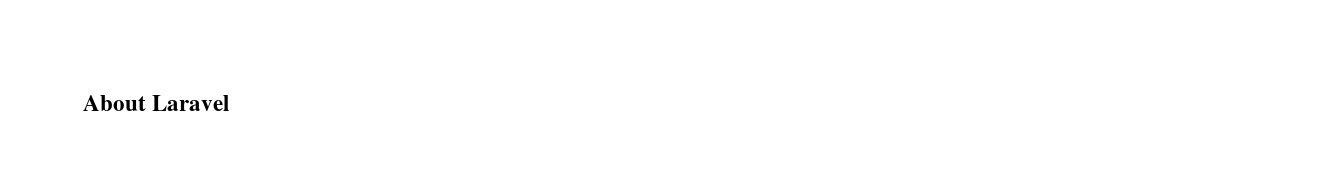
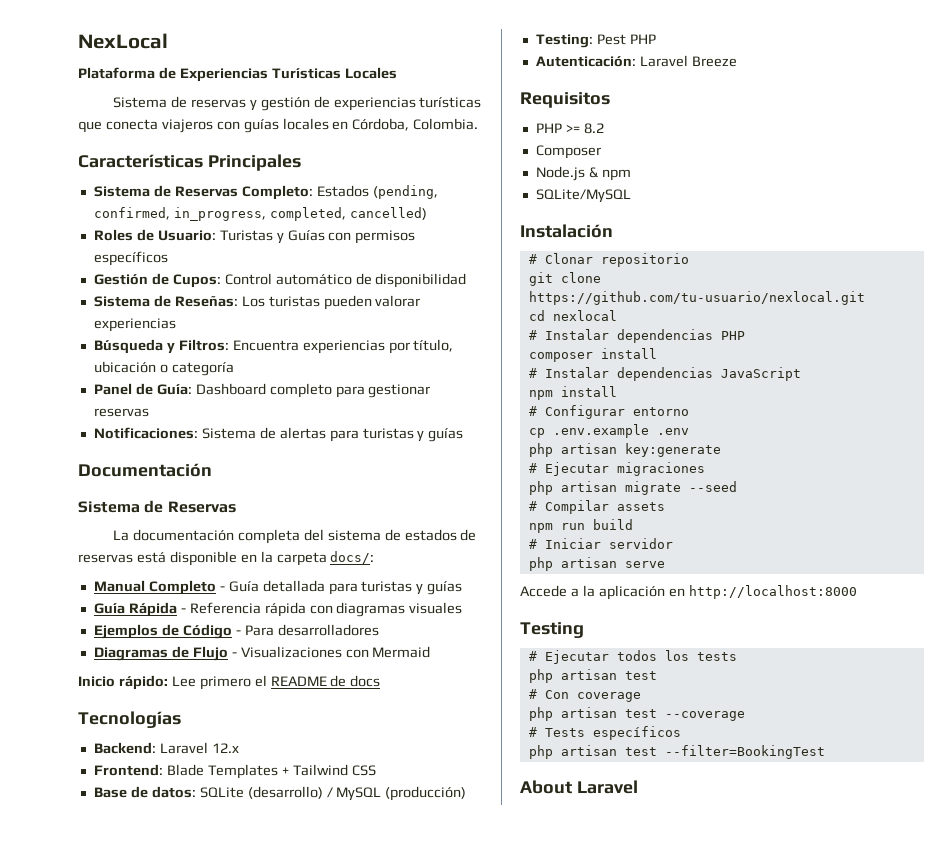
(83, 103) none -> [78,33,168,49] [78,67,397,82] [113,96,482,111] [78,118,479,133] [78,154,301,171] [93,185,438,200] [93,207,427,221] [93,229,416,244] [93,251,168,266] [93,273,467,288] [93,295,421,310] [93,318,176,332] [93,339,454,354] [93,361,234,376] [93,383,431,398] [93,408,149,417] [93,427,464,442] [78,463,212,477] [78,500,236,513] [113,529,477,544] [78,551,375,566] [93,580,463,595] [93,602,463,617] [93,624,379,639] [93,646,431,661] [78,675,381,690] [78,711,181,728] [93,742,239,754] [93,764,376,779] [93,786,467,801] [535,34,656,48] [535,55,737,67] [520,92,610,108] [535,123,604,134] [535,145,601,159] [535,166,631,181] [535,189,631,203] [520,224,613,238] [528,253,689,267] [528,272,601,286] [528,291,865,305] [528,310,617,321] [528,329,745,343] [528,348,657,362] [528,367,801,381] [528,386,617,400] [528,405,689,419] [528,424,689,438] [528,443,721,457] [528,462,705,476] [528,481,737,495] [528,500,665,514] [528,519,633,533] [528,538,673,549] [528,557,665,571] [520,585,857,600] [520,622,584,638] [528,650,737,664] [528,669,657,683] [528,689,641,702] [528,707,745,721] [528,726,681,740] [528,745,825,759] NexLocal // Plataforma de Experiencias Turísticas Locales // Sistema de reservas y gestión de experiencias turísticas que conecta viajeros con guías locales en Córdoba, Colombia. // Características Principales // Sistema de Reservas Completo: Estados (pending, confirmed, in_progress, completed, cancelled) // Roles de Usuario: Turistas y Guías con permisos específicos // Gestión de Cupos: Control automático de disponibilidad // Sistema de Reseñas: Los turistas pueden valorar experiencias // Búsqueda y Filtros: Encuentra experiencias por título, ubicación o categoría // Panel de Guía: Dashboard completo para gestionar reservas // Notificaciones: Sistema de alertas para turistas y guías // Documentación // Sistema de Reservas // La documentación completa del sistema de estados de reservas está disponible en la carpeta docs/: // Manual Completo - Guía detallada para turistas y guías // Guía Rápida - Referencia rápida con diagramas visuales // Ejemplos de Código - Para desarrolladores // Diagramas de Flujo - Visualizaciones con Mermaid // Inicio rápido: Lee primero el README de docs // Tecnologías // Backend: Laravel 12.x // Frontend: Blade Templates + Tailwind CSS // Base de datos: SQLite (desarrollo) / MySQL (producción) // Testing: Pest PHP // Autenticación: Laravel Breeze // Requisitos // PHP >= 8.2 // Composer // Node.js & npm // SQLite/MySQL // Instalación // # Clonar repositorio // git clone https://github.com/tu-usuario/nexlocal.git // cd nexlocal // # Instalar dependencias PHP // composer install // # Instalar dependencias JavaScript // npm install // # Configurar entorno // cp .env.example .env // php artisan key:generate // # Ejecutar migraciones // php artisan migrate --seed // # Compilar assets // npm run build // # Iniciar servidor // php artisan serve // Accede a la aplicación en http://localhost:8000 // Testing // # Ejecutar todos los tests // php artisan test // # Con coverage // php artisan test --coverage // # Tests específicos // php artisan test --filter=BookingTest //

